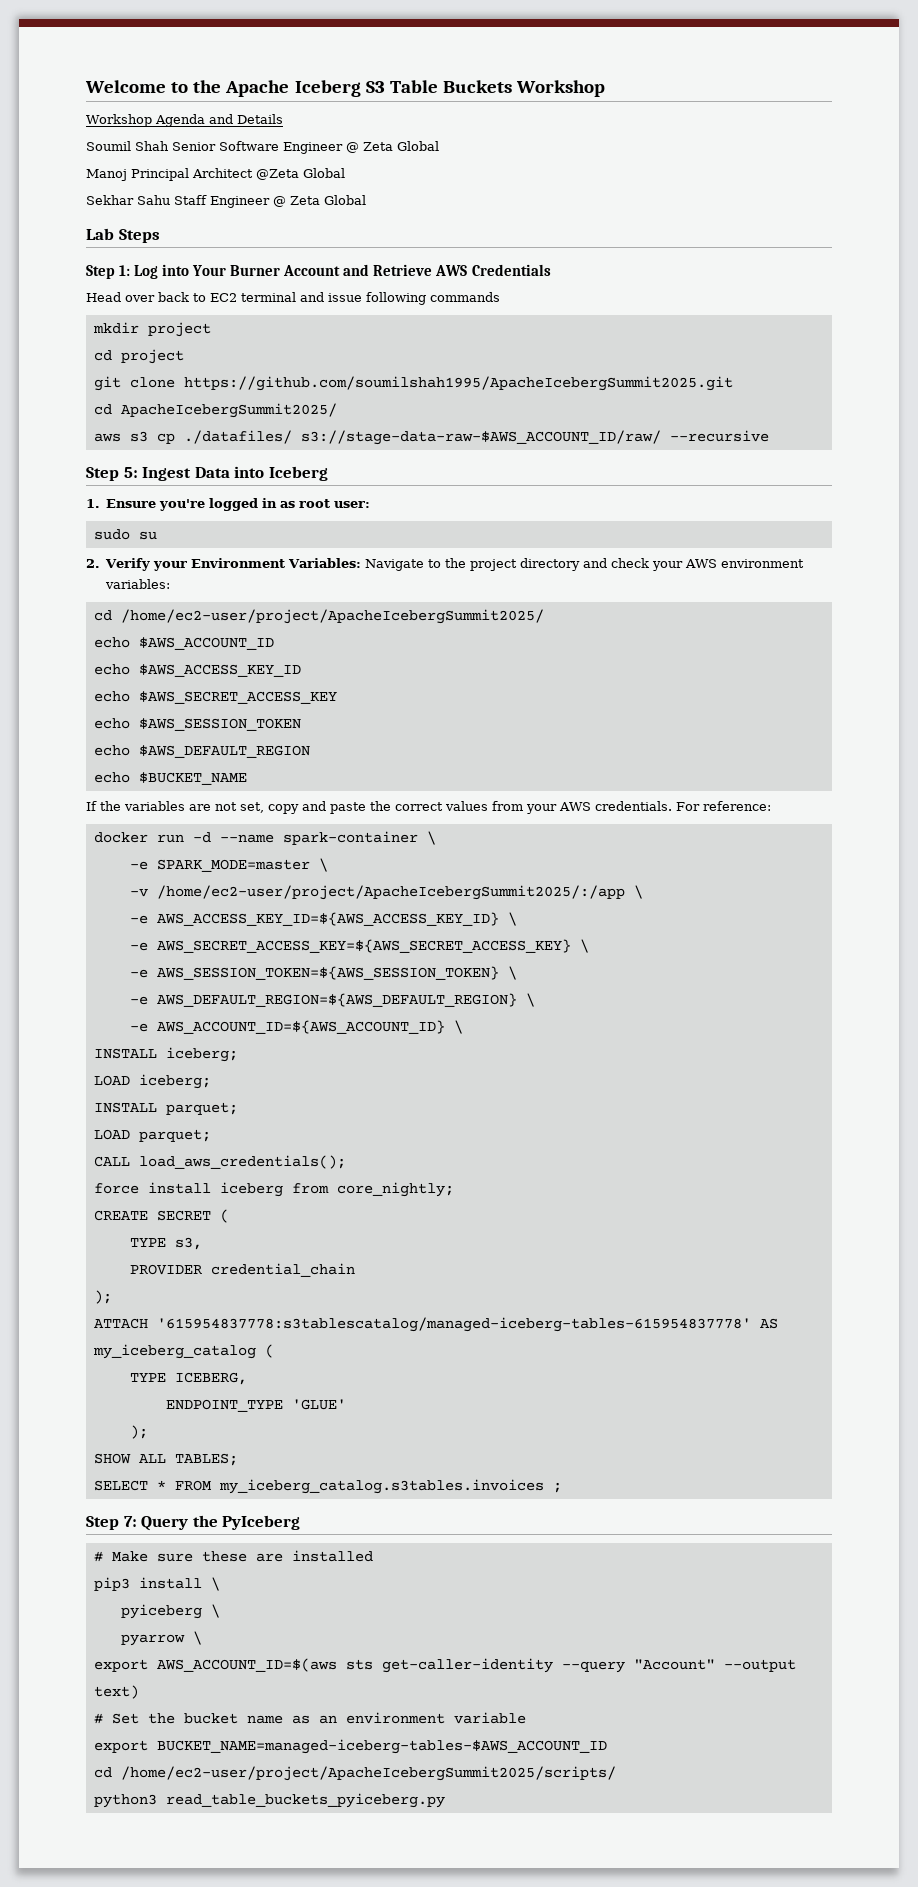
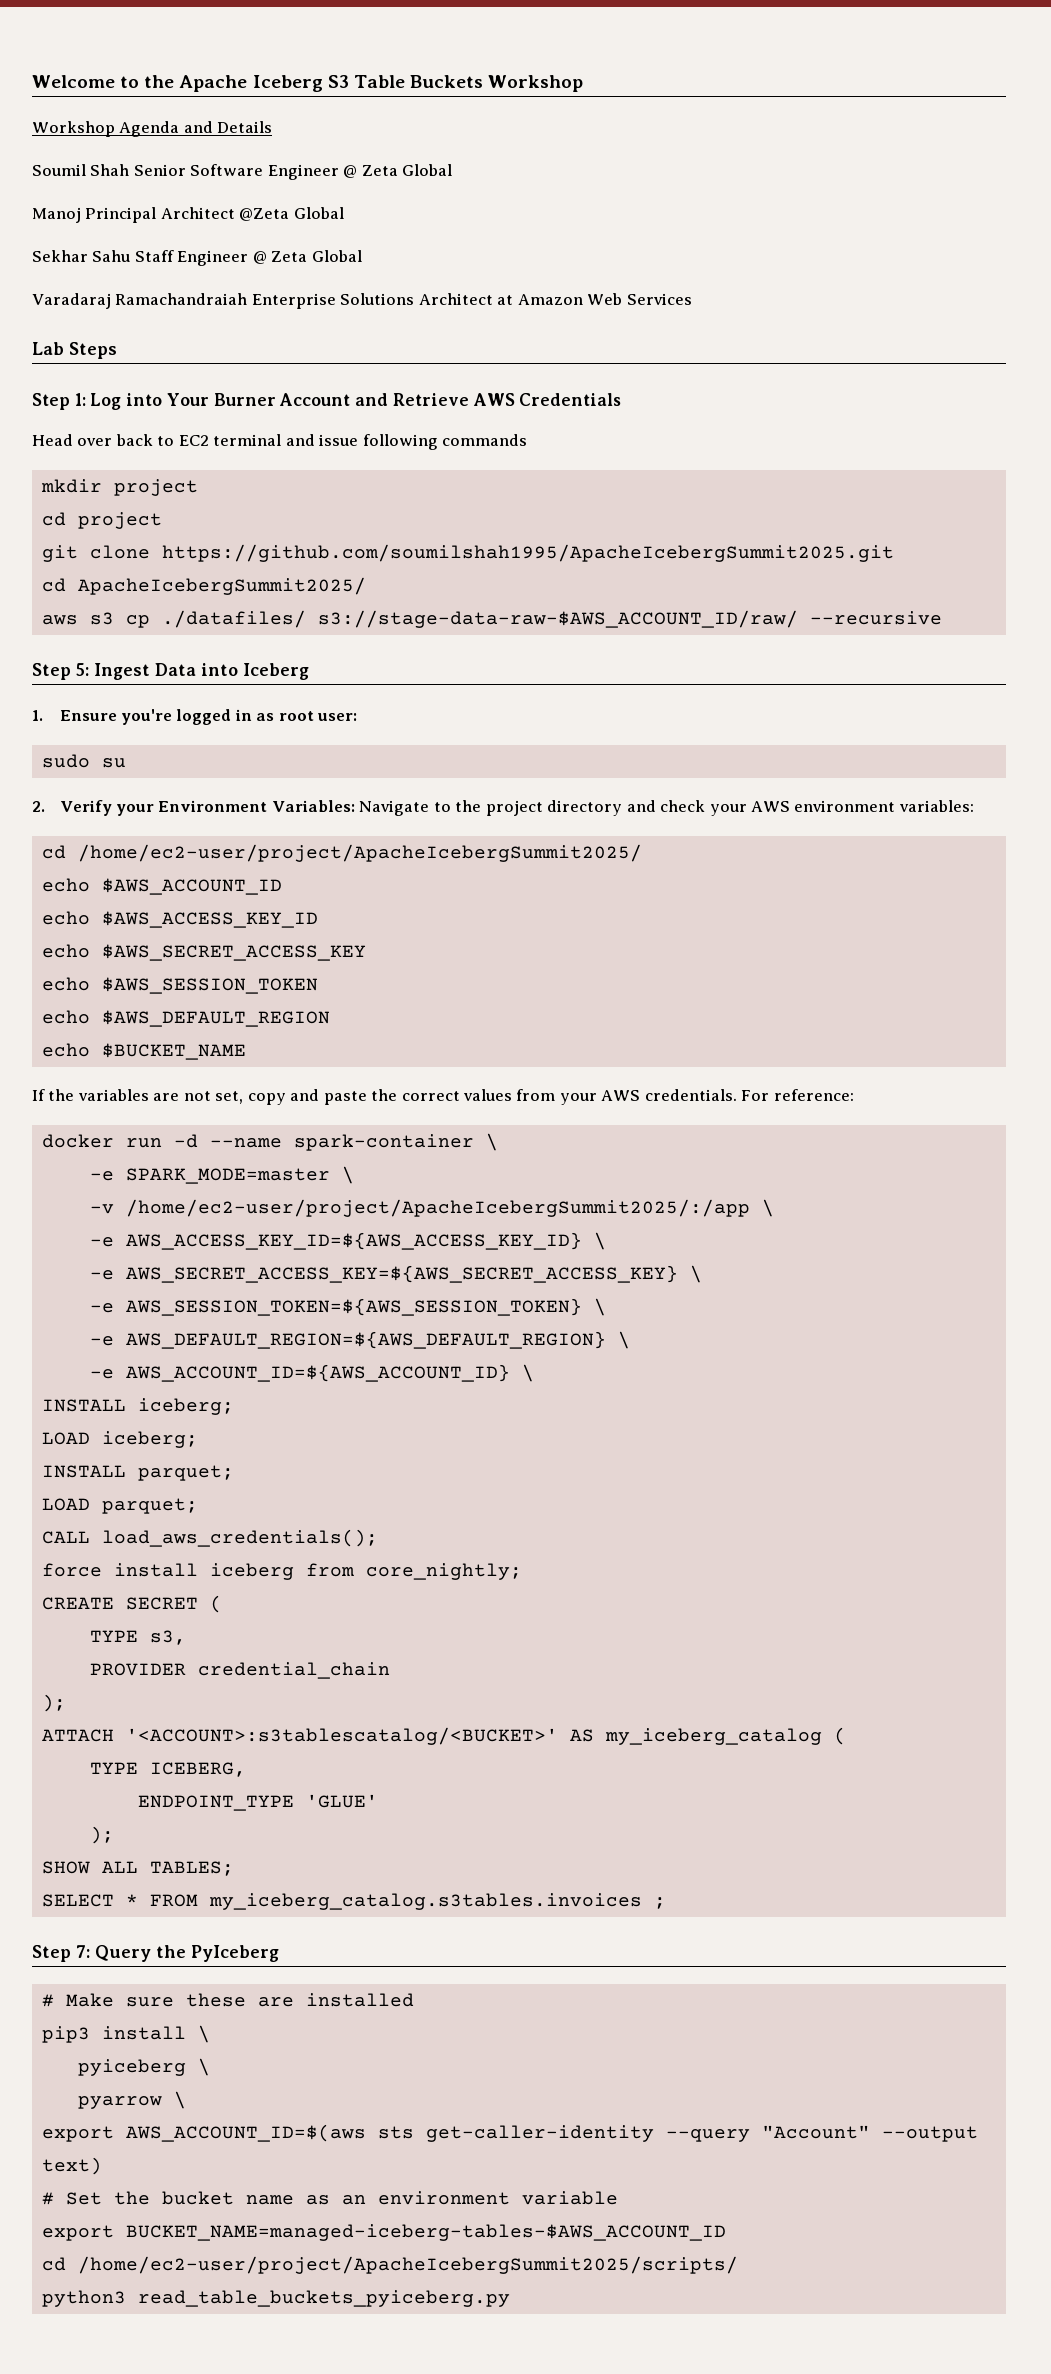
(366, 200) none -> [32,293,692,309] // Varadaraj Ramachandraiah Enterprise Solutions Architect at Amazon Web Services
[156,1317,751,1332] '615954837778:s3tablescatalog/managed-iceberg-tables-615954837778' -> [125,1727,558,1745] '<ACCOUNT>:s3tablescatalog/<BUCKET>'

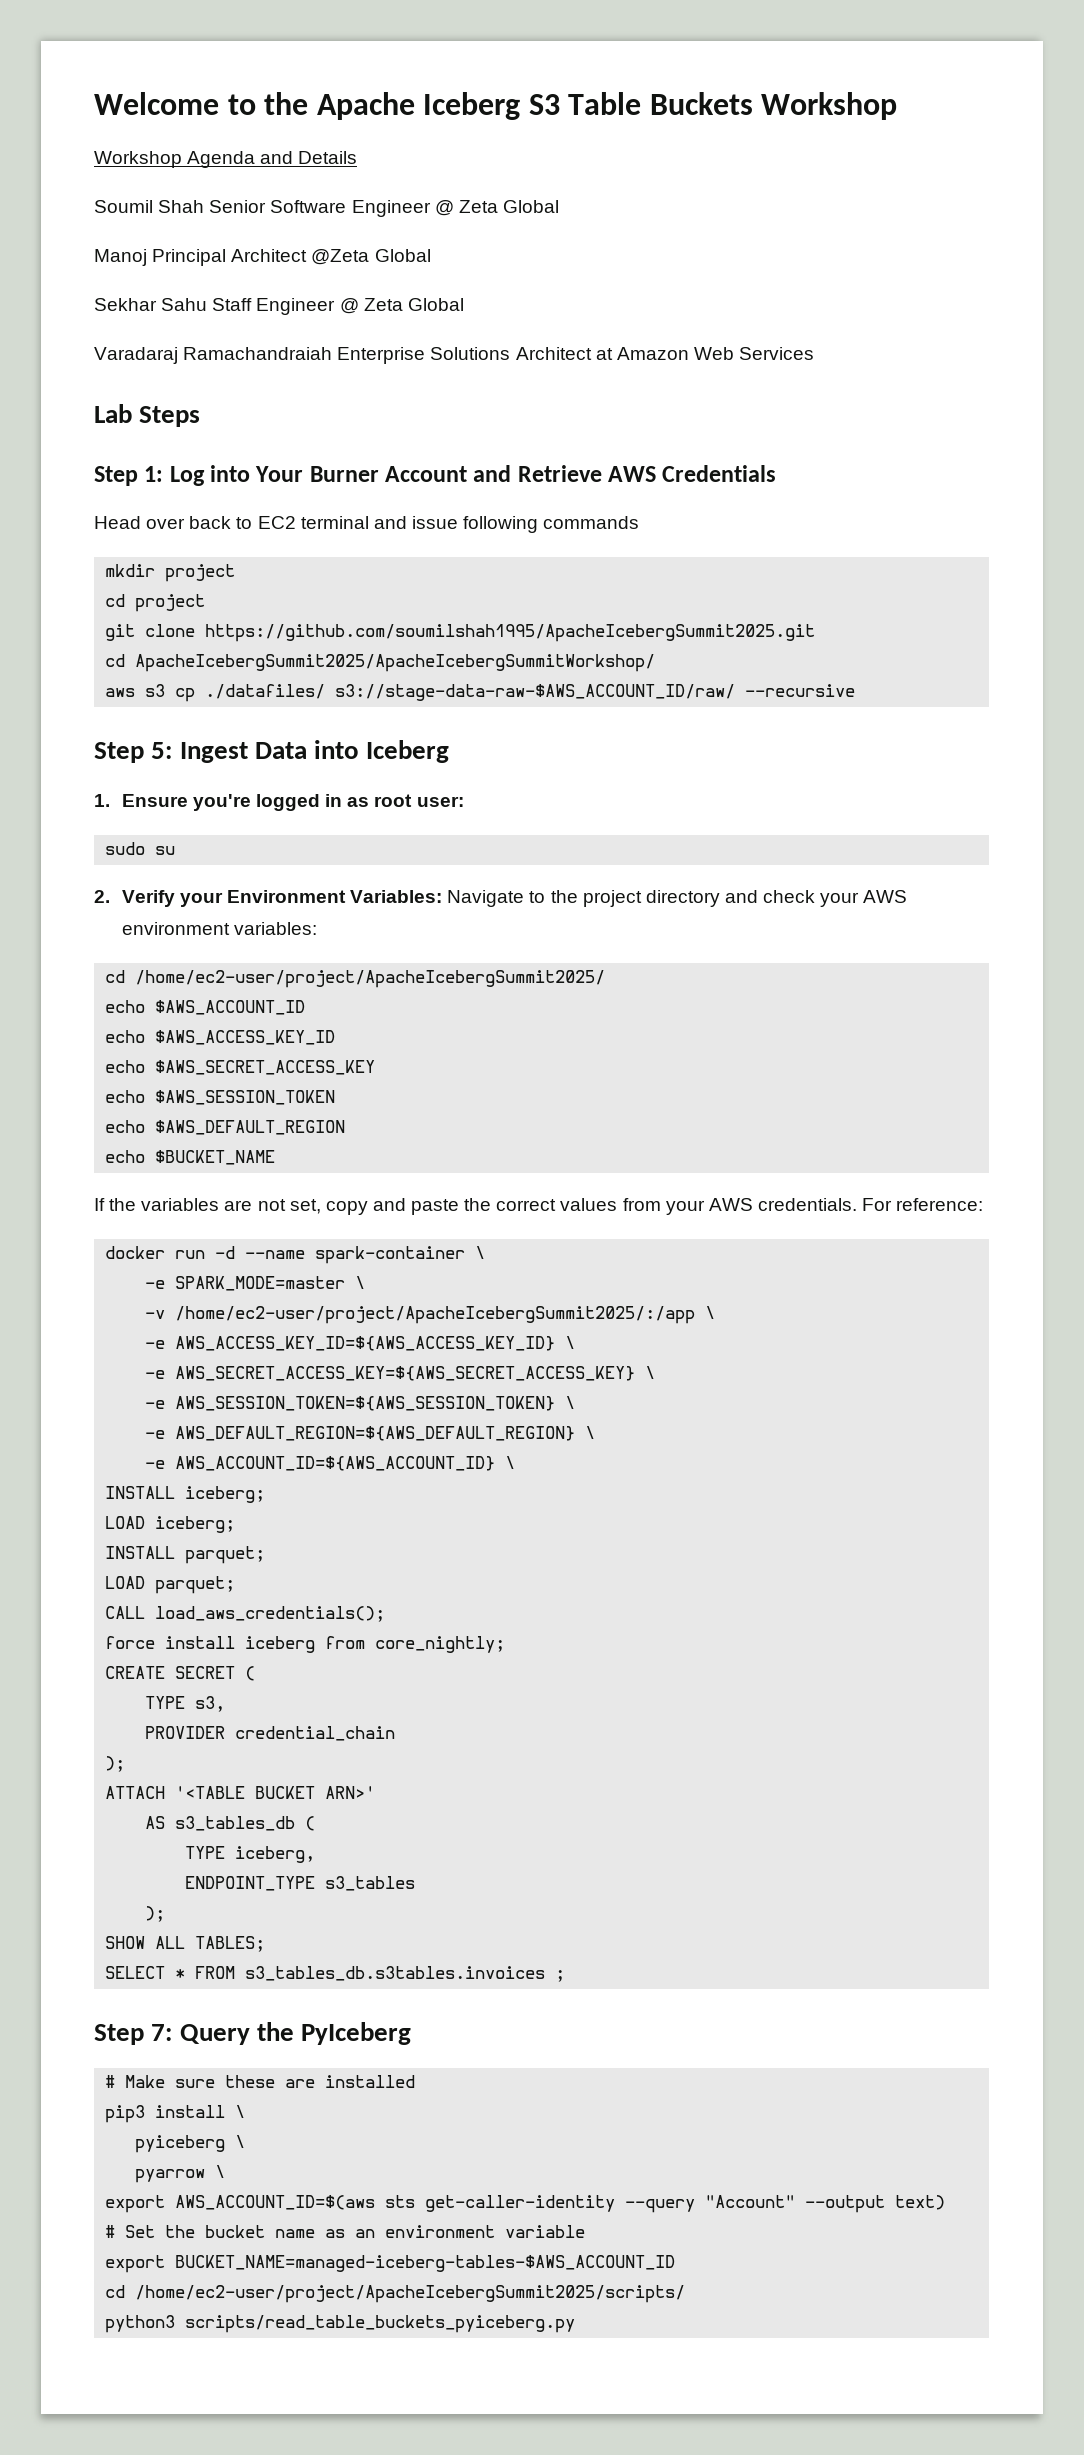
[77,577,366,595] ApacheIcebergSummit2025/ -> [135,654,656,672] ApacheIcebergSummit2025/ApacheIcebergSummitWorkshop/
[125,1727,846,1745] [89,1762,246,1777] '<ACCOUNT>:s3tablescatalog/<BUCKET>' AS my_iceberg_catalog ( // TYPE ICEBERG, -> [175,1786,376,1799] [145,1816,316,1831] [185,1846,316,1863] '<TABLE BUCKET ARN>' // AS s3_tables_db ( // TYPE iceberg,
[305,1794,378,1808] 'GLUE' -> [325,1876,416,1891] s3_tables
[208,1893,642,1910] my_iceberg_catalog.s3tables.invoices -> [245,1966,546,1981] s3_tables_db.s3tables.invoices
[137,2290,510,2307] read_table_buckets_pyiceberg.py -> [185,2315,576,2333] scripts/read_table_buckets_pyiceberg.py

